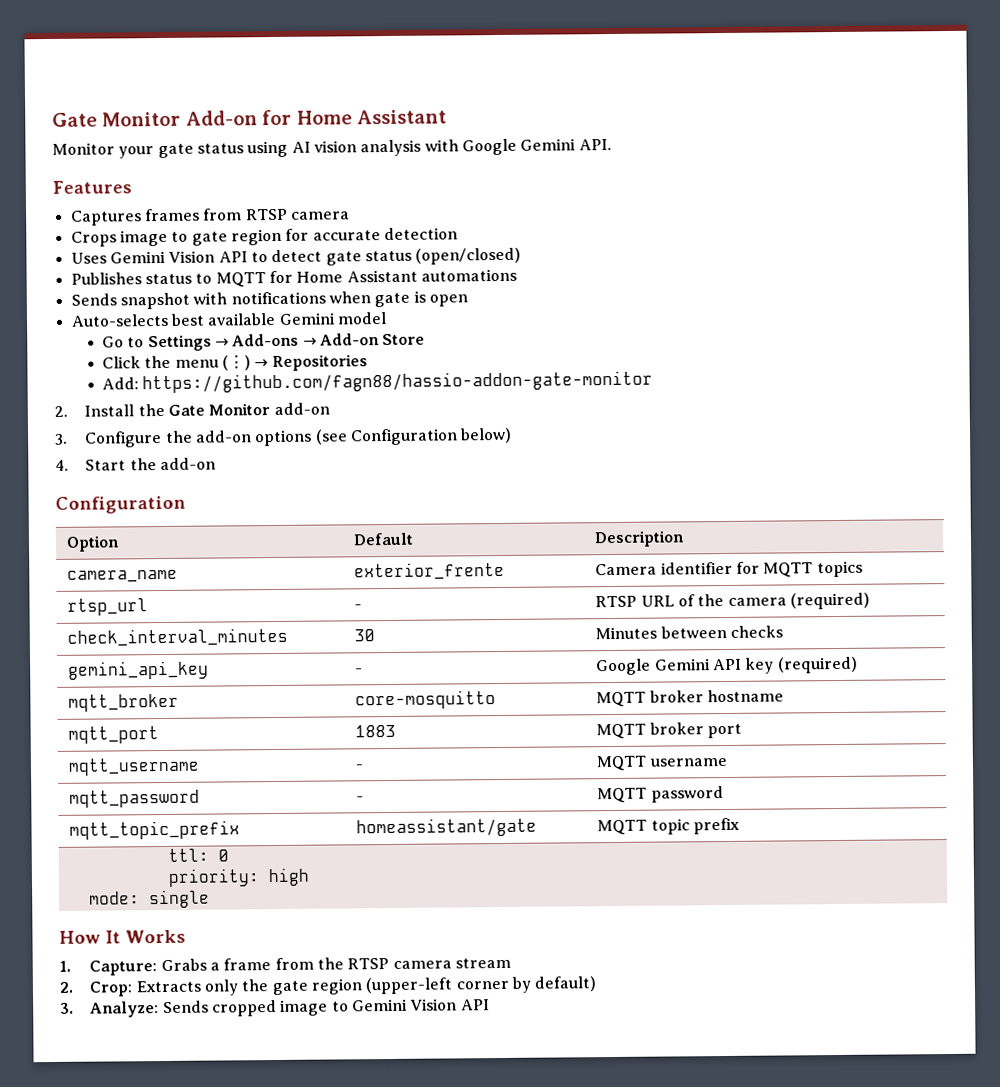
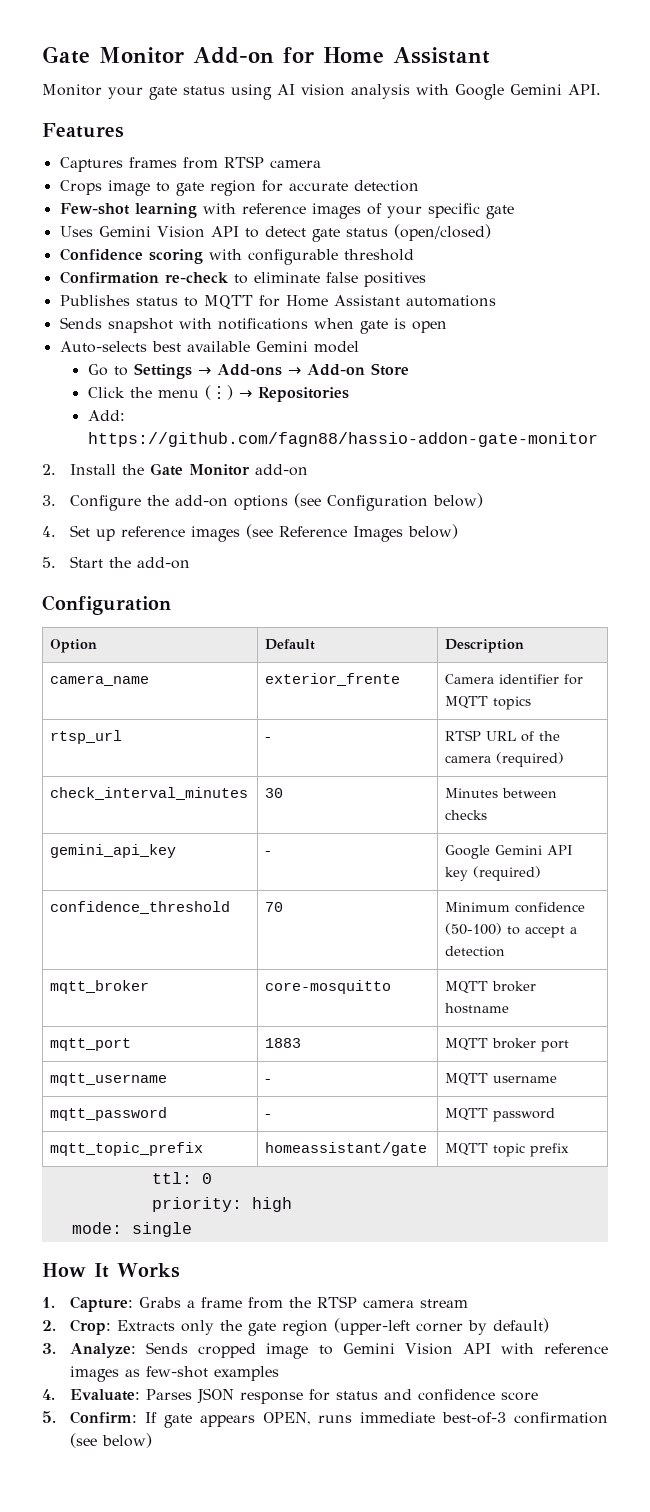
(458, 234) none -> [59,203,514,219] // Few-shot learning with reference images of your specific gate
(522, 256) none -> [59,248,414,265] [59,271,426,287] // Confidence scoring with configurable threshold // Confirmation re-check to eliminate false positives
(69, 465) none -> [70,524,459,542] [42,557,56,568] Set up reference images (see Reference Images below) // 5.
(858, 665) none -> [50,901,231,914] [265,902,284,912] [445,902,586,913] [445,923,578,938] [445,946,506,957] // confidence_threshold | 70 | Minimum confidence (50-100) to accept a detection
(490, 1005) none -> [500,1343,608,1354] [70,1366,280,1382] [42,1388,539,1404] [42,1411,609,1428] [70,1433,153,1448] with reference images as few-shot examples // 4. Evaluate: Parses JSON response for status and confidence score // 5. Confirm: If gate appears OPEN, runs immediate best-of-3 confirmation (see below)

